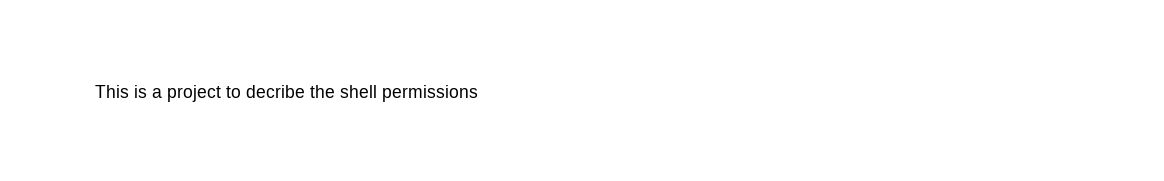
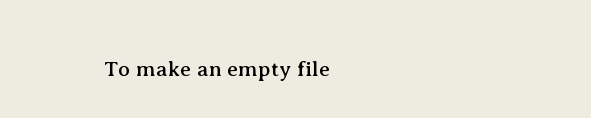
[95,85,478,102] This is a project to decribe the shell permissions -> [104,61,331,81] To make an empty file

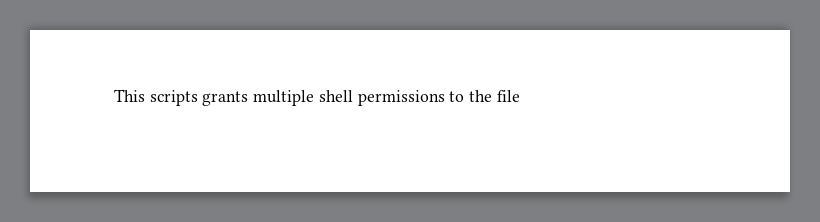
[104,61,292,81] To make an empty -> [114,89,493,106] This scripts grants multiple shell permissions to the

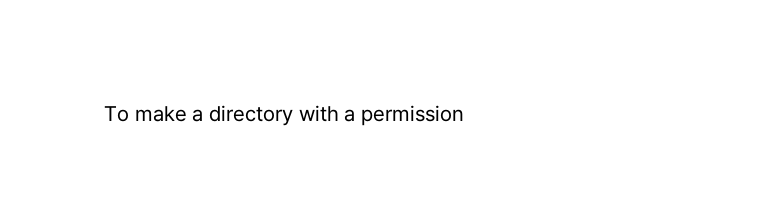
[114,89,520,106] This scripts grants multiple shell permissions to the file -> [104,105,465,126] To make a directory with a permission

